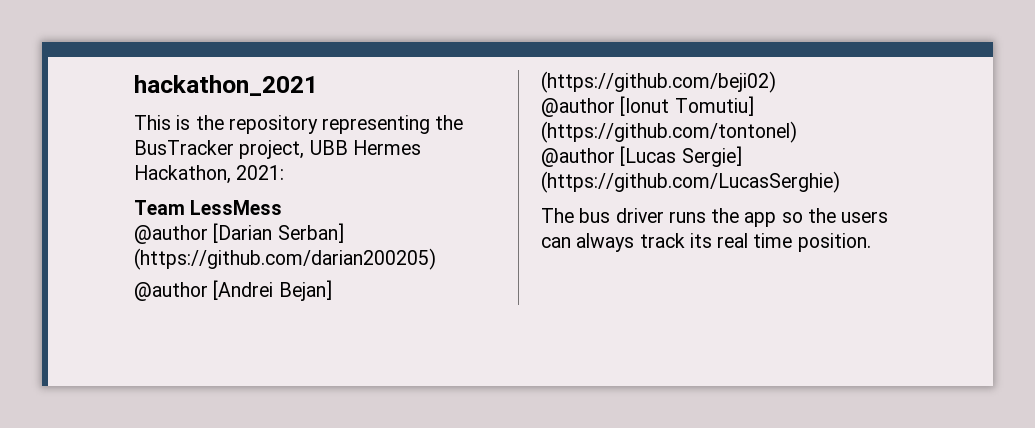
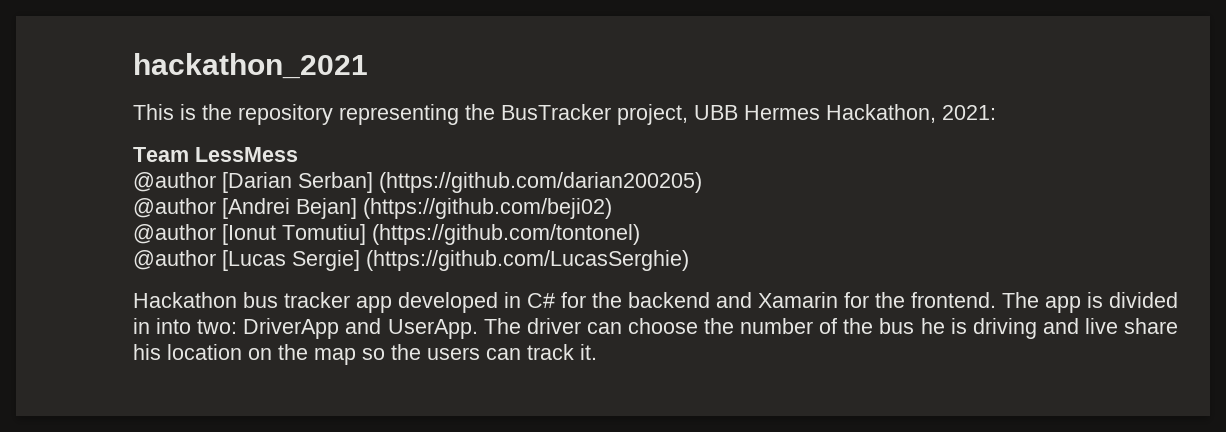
[541,208,889,227] [541,233,871,252] The bus driver runs the app so the users can always track its real time position. -> [133,292,1178,313] [133,318,1179,339] [133,344,597,365] Hackathon bus tracker app developed in C# for the backend and Xamarin for the frontend. The app is divided in into two: DriverApp and UserApp. The driver can choose the number of the bus he is driving and live share his location on the map so the users can track it.

